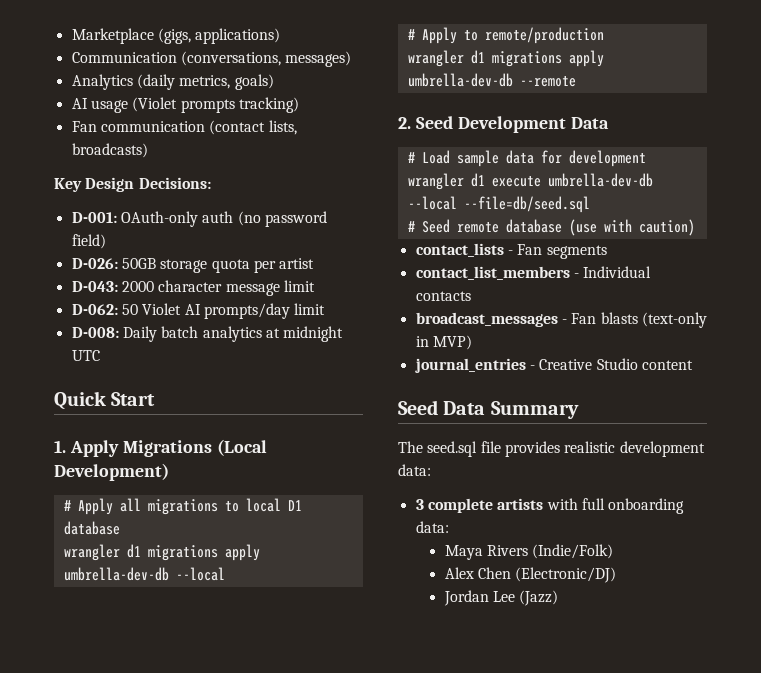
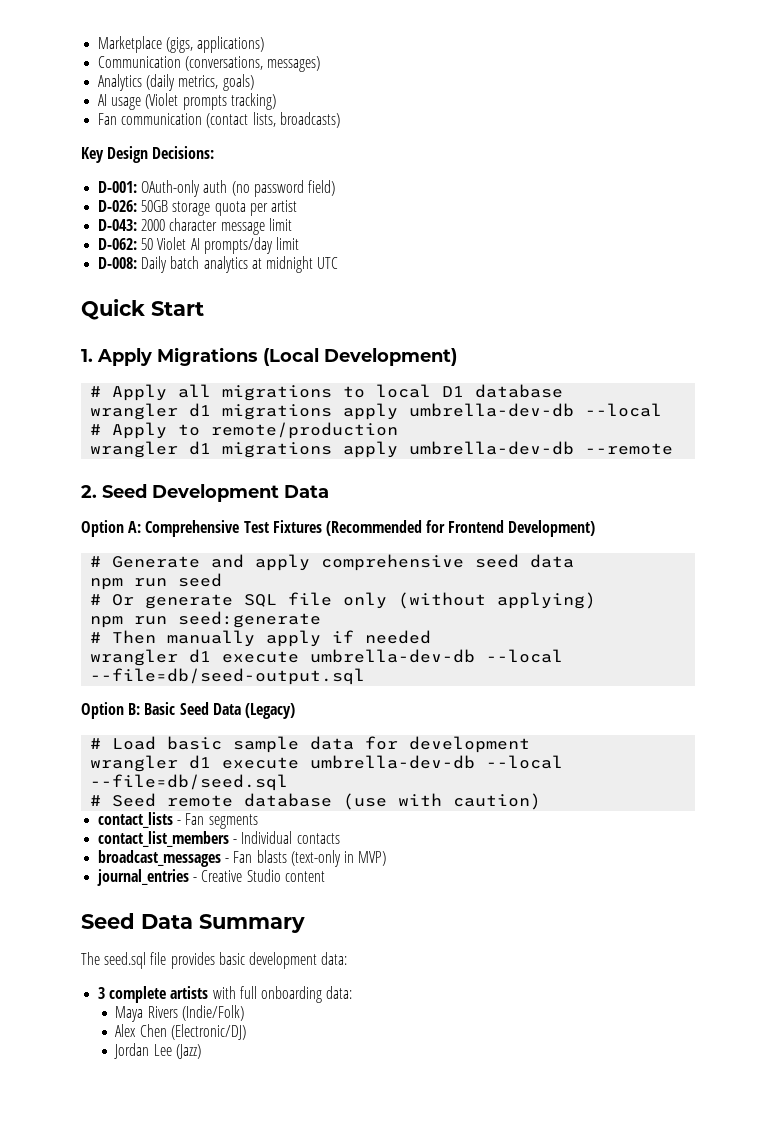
(609, 123) none -> [81,520,596,537] [90,554,575,571] [90,573,223,590] [90,592,597,609] [90,611,322,628] [90,630,432,647] [90,649,564,666] [90,668,366,685] [81,702,295,719] // Option A: Comprehensive Test Fixtures (Recommended for Frontend Development) // # Generate and apply comprehensive seed data // npm run seed // # Or generate SQL file only (without applying) // npm run seed:generate // # Then manually apply if needed // wrangler d1 execute umbrella-dev-db --local --file=db/seed-output.sql // Option B: Basic Seed Data (Legacy)
(450, 157) none -> [167,736,223,750] basic
[564,441,616,453] realistic -> [218,952,245,965] basic

